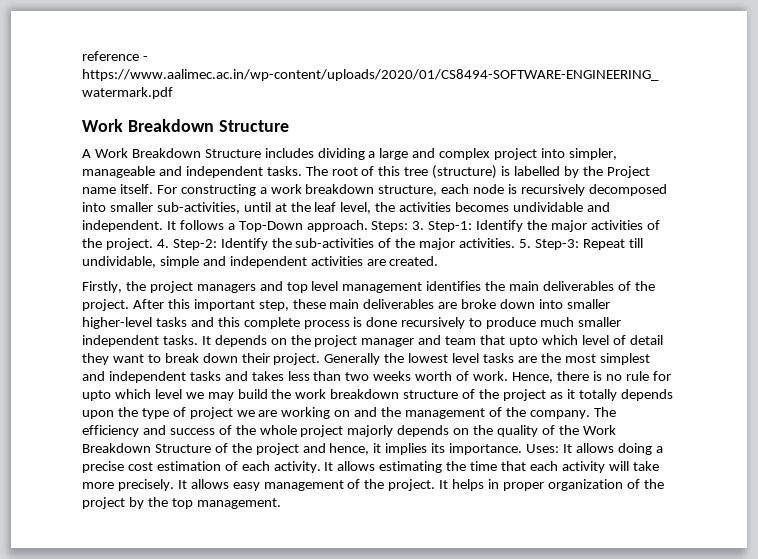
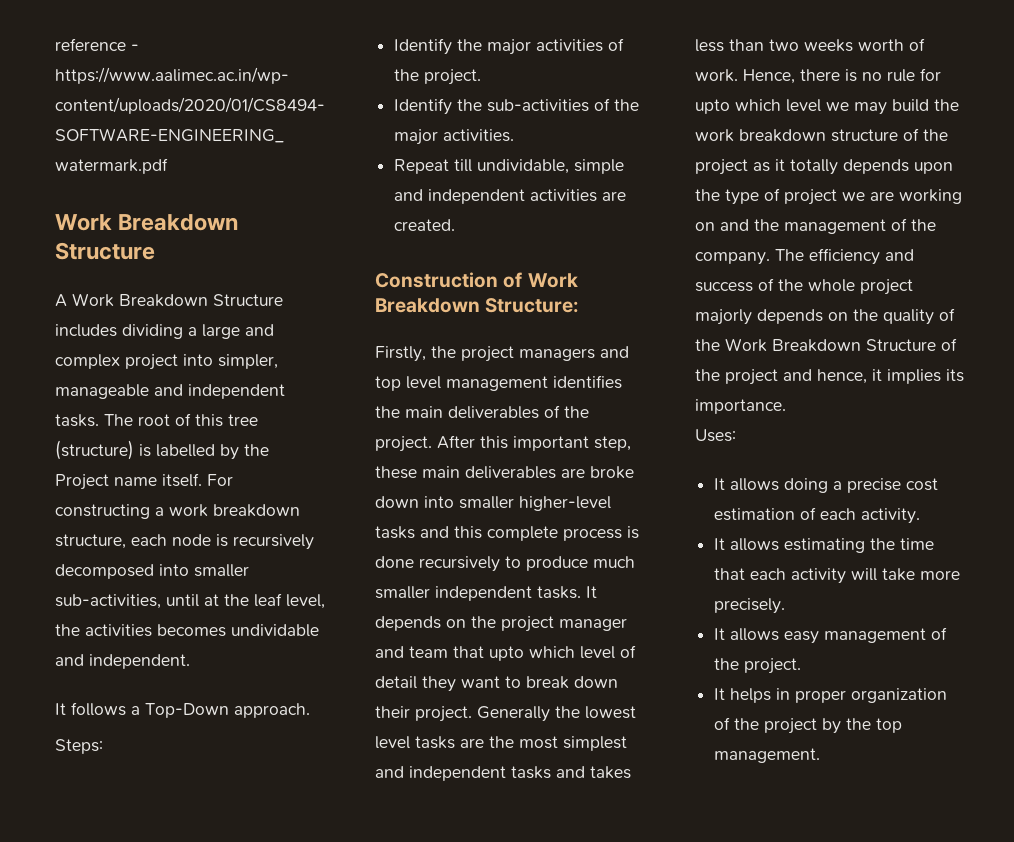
(163, 226) none -> (190, 661) //
(368, 226) none -> (310, 710) //
[412,221,473,232] 3. Step-1: -> (103, 746) //
[156,239,217,250] 4. Step-2: -> (482, 77) //
[519,239,579,250] 5. Step-3: -> (515, 135) //
(439, 261) none -> [375,272,578,288] [375,298,580,313] // Construction of Work Breakdown Structure:
(523, 449) none -> (786, 406) //
(560, 448) none -> (736, 435) //
(321, 467) none -> (921, 516) //
(174, 485) none -> (786, 606) //
(436, 485) none -> (802, 666) //

